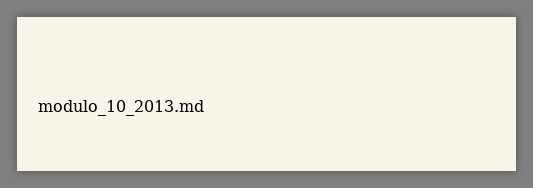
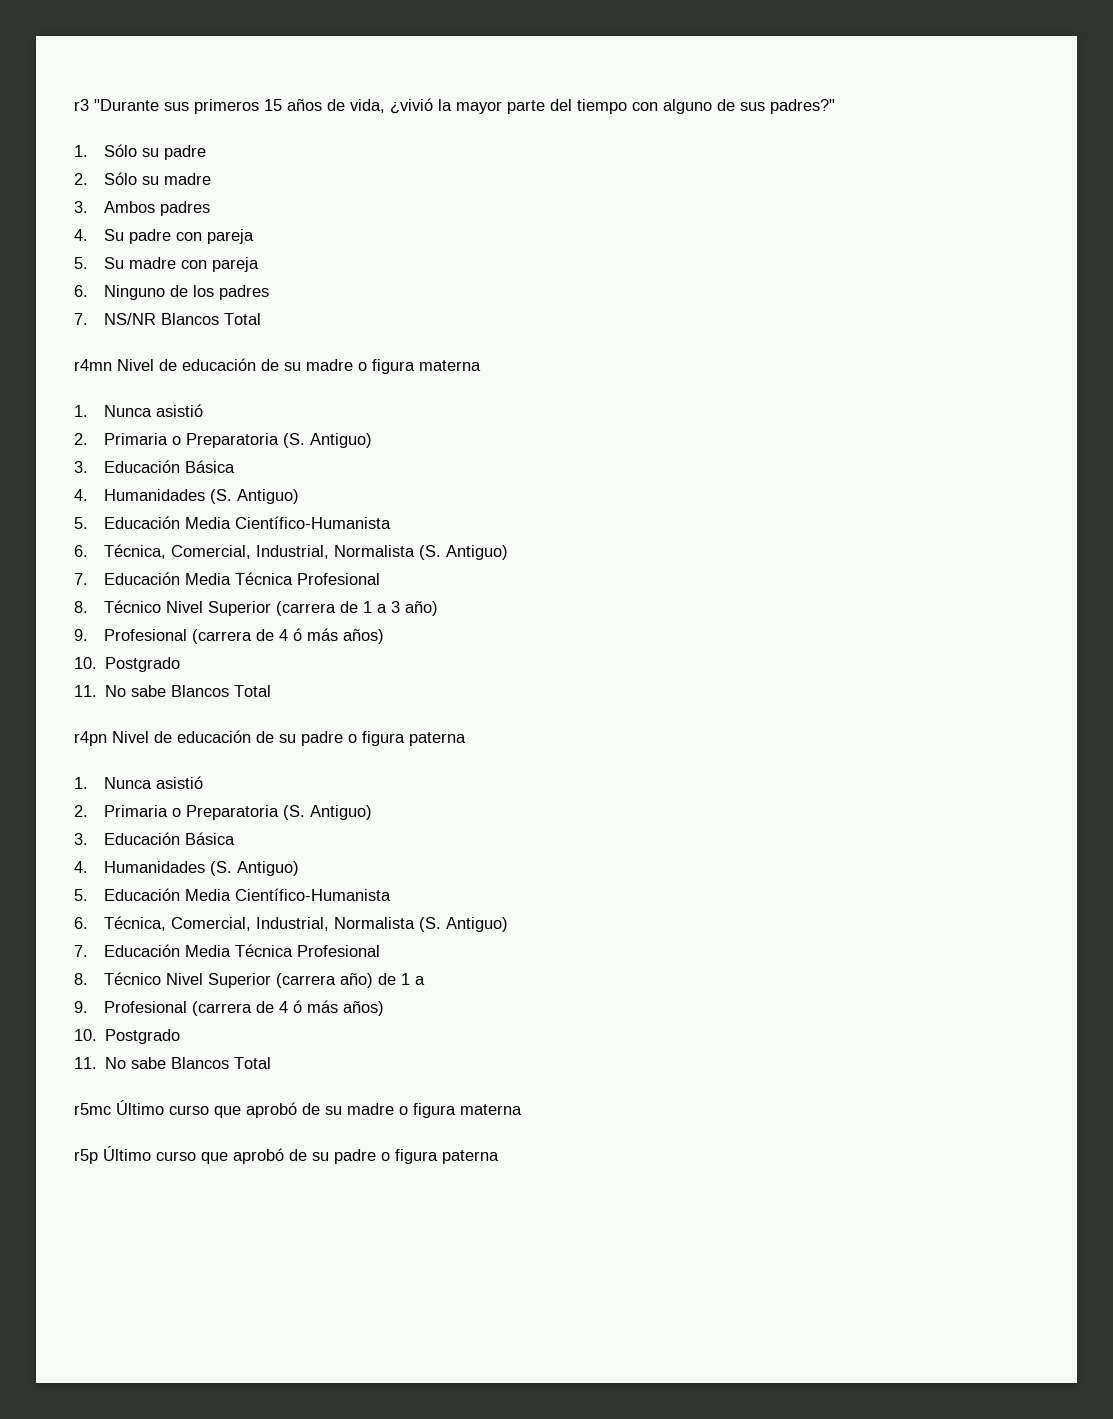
[38,100,204,116] modulo_10_2013.md -> [74,98,835,114] [74,144,206,160] [74,172,211,185] [74,201,210,216] [74,229,254,244] [74,257,259,272] [74,285,269,300] [74,313,261,325] [74,358,481,374] [74,404,203,417] [74,433,372,448] [74,460,235,473] [74,489,299,504] [74,516,391,529] [74,544,508,560] [74,572,380,585] [74,600,438,616] [74,628,384,644] [74,657,181,672] [74,685,272,697] [74,730,466,746] [74,776,203,789] [74,805,372,820] [74,832,235,845] [74,861,299,876] [74,888,391,901] [74,916,508,932] [74,944,380,957] [74,972,425,988] [74,1000,384,1016] [74,1029,181,1044] [74,1057,272,1069] [74,1100,522,1118] [74,1146,499,1164] r3 "Durante sus primeros 15 años de vida, ¿vivió la mayor parte del tiempo con alguno de sus padres?" // 1. Sólo su padre // 2. Sólo su madre // 3. Ambos padres // 4. Su padre con pareja // 5. Su madre con pareja // 6. Ninguno de los padres // 7. NS/NR Blancos Total // r4mn Nivel de educación de su madre o figura materna // 1. Nunca asistió // 2. Primaria o Preparatoria (S. Antiguo) // 3. Educación Básica // 4. Humanidades (S. Antiguo) // 5. Educación Media Científico-Humanista // 6. Técnica, Comercial, Industrial, Normalista (S. Antiguo) // 7. Educación Media Técnica Profesional // 8. Técnico Nivel Superior (carrera de 1 a 3 año) // 9. Profesional (carrera de 4 ó más años) // 10. Postgrado // 11. No sabe Blancos Total // r4pn Nivel de educación de su padre o figura paterna // 1. Nunca asistió // 2. Primaria o Preparatoria (S. Antiguo) // 3. Educación Básica // 4. Humanidades (S. Antiguo) // 5. Educación Media Científico-Humanista // 6. Técnica, Comercial, Industrial, Normalista (S. Antiguo) // 7. Educación Media Técnica Profesional // 8. Técnico Nivel Superior (carrera año) de 1 a // 9. Profesional (carrera de 4 ó más años) // 10. Postgrado // 11. No sabe Blancos Total // r5mc Último curso que aprobó de su madre o figura materna // r5p Último curso que aprobó de su padre o figura paterna

